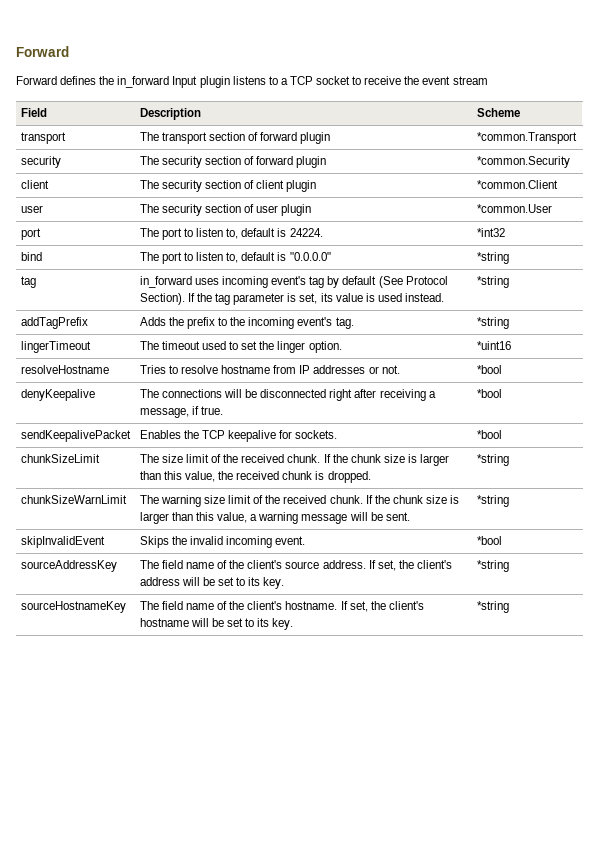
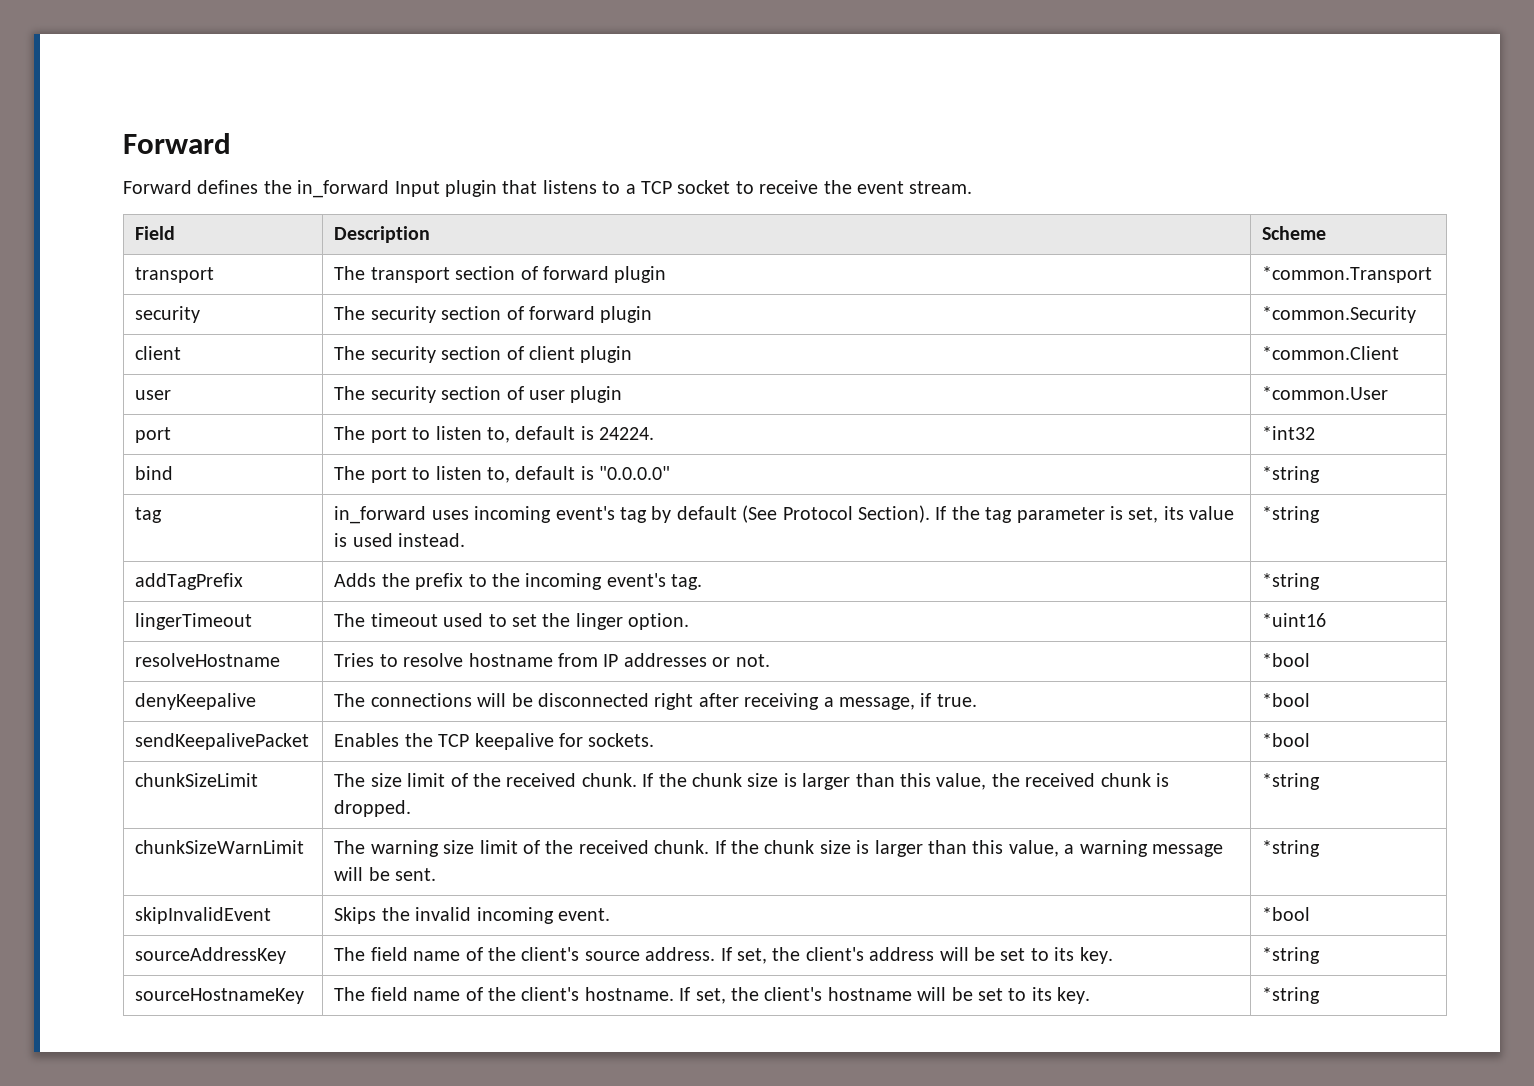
(230, 82) none -> [502,180,538,194] that
[452,76,488,85] stream -> [909,181,973,194] stream.

